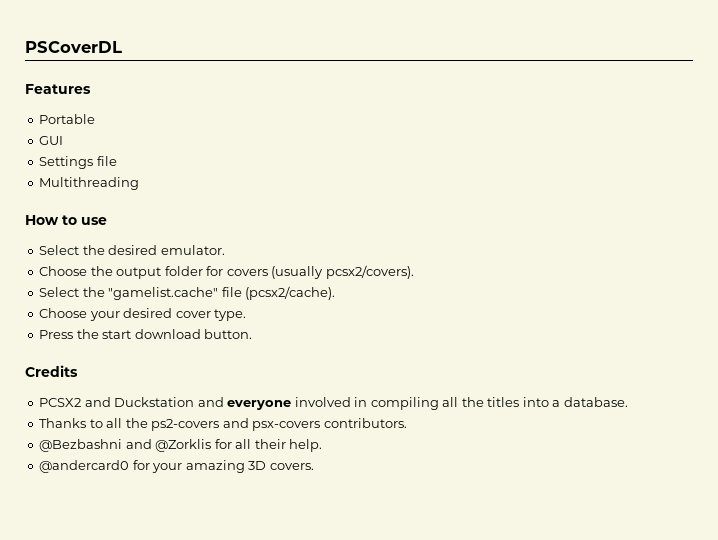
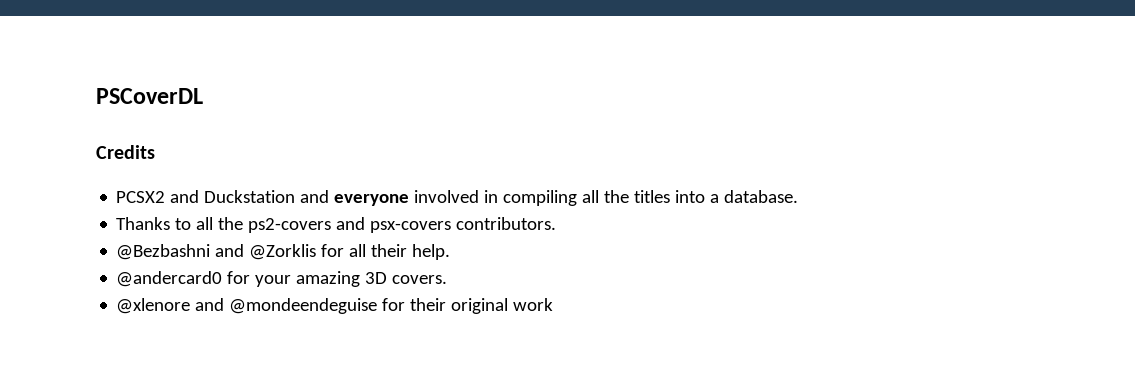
[25,84,91,94] [39,114,96,124] [39,136,64,145] [39,156,117,169] [39,177,140,190] [25,215,107,225] [39,245,225,255] [39,265,414,279] [39,286,336,300] [39,308,247,321] [39,329,253,339] // Features // Portable // GUI // Settings file // Multithreading // How to use // Select the desired emulator. // Choose the output folder for covers (usually pcsx2/covers). // Select the "gamelist.cache" file (pcsx2/cache). // Choose your desired cover type. // Press the start download button. -> (203, 96) none
(314, 466) none -> [116,298,554,314] // @xlenore and @mondeendeguise for their original work

